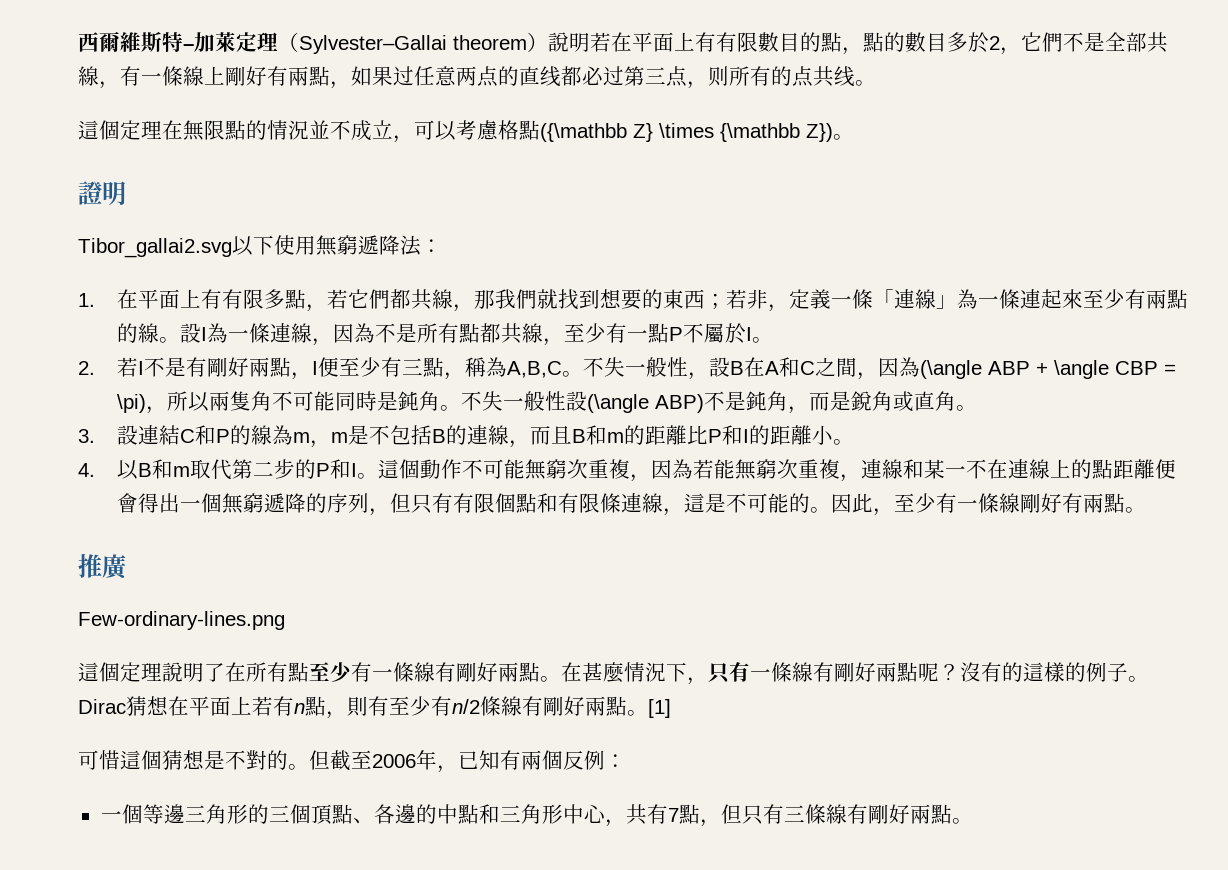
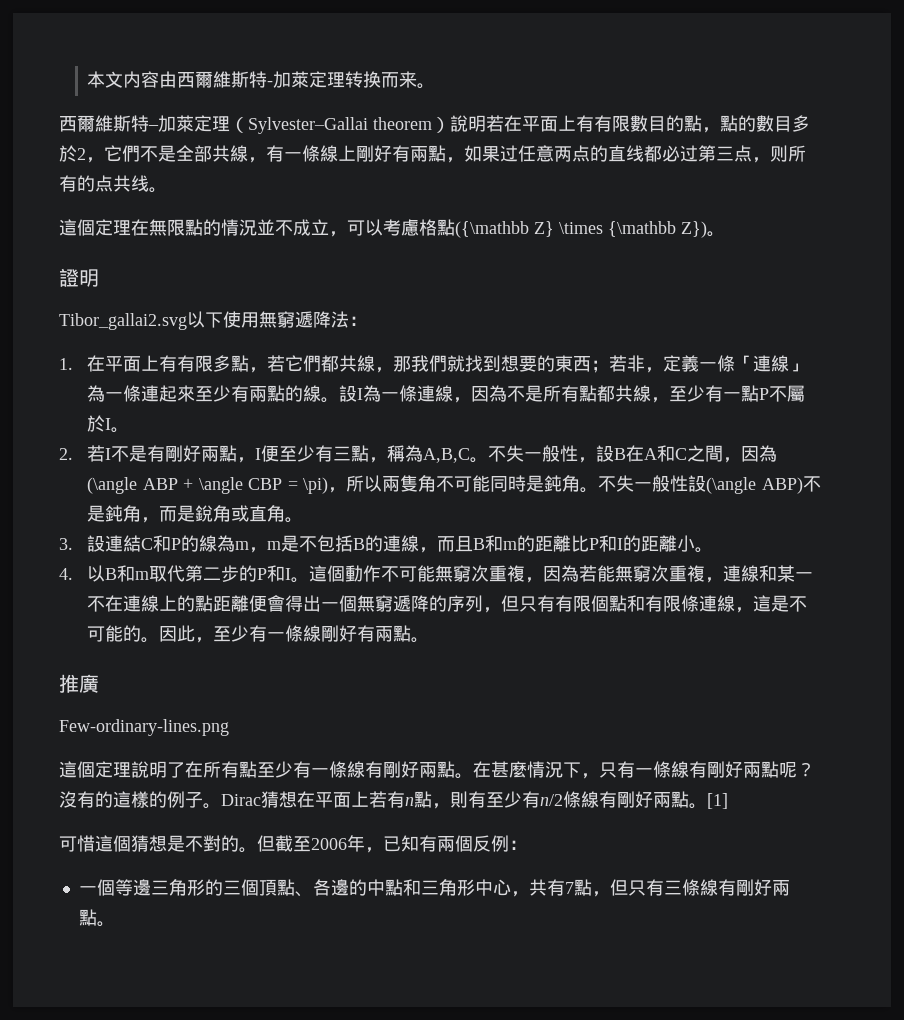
(78, 42) none -> [87,71,436,89] 本文内容由西爾維斯特-加萊定理转换而来。 //

